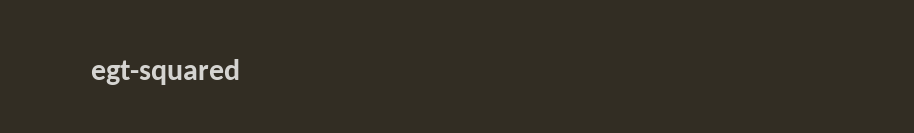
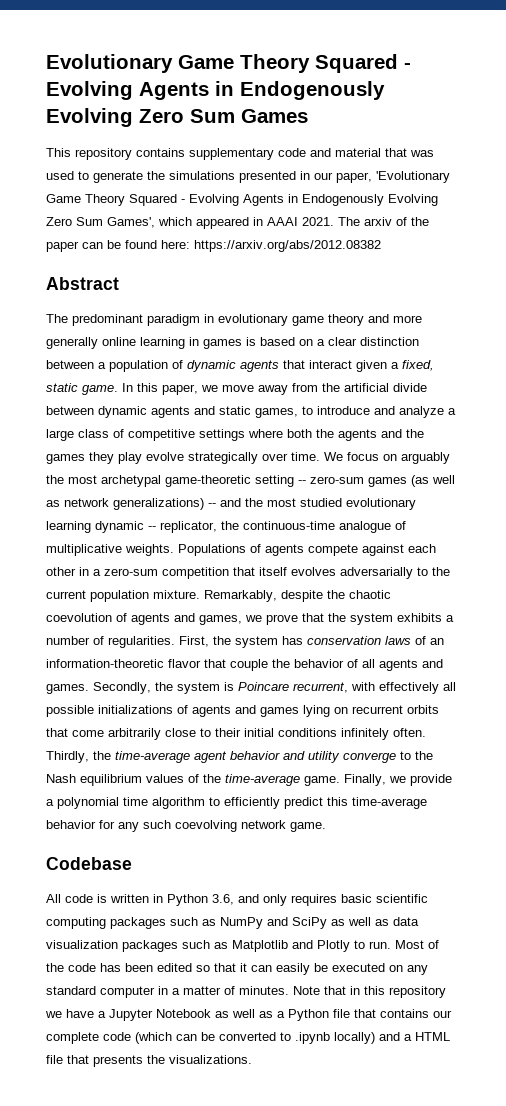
[91,59,240,85] egt-squared -> [46,54,411,73] [46,81,385,100] [46,108,308,127] [46,148,434,160] [46,171,450,183] [46,194,438,206] [46,217,429,229] [46,240,381,252] [46,277,119,290] [46,314,422,326] [46,337,419,349] [46,360,434,372] [46,383,427,395] [46,406,456,418] [46,429,424,441] [46,452,450,464] [46,475,455,487] [46,498,416,510] [46,521,406,533] [46,544,436,556] [46,567,450,579] [46,590,391,602] [46,613,454,625] [46,636,444,648] [46,659,443,671] [46,682,456,694] [46,705,439,717] [46,728,426,740] [46,751,433,763] [46,774,452,786] [46,797,427,809] [46,820,326,832] [46,857,132,870] [46,894,428,906] [46,917,419,929] [46,940,439,952] [46,963,428,975] [46,986,446,998] [45,1009,452,1021] [46,1032,450,1044] [46,1055,252,1067] Evolutionary Game Theory Squared - Evolving Agents in Endogenously Evolving Zero Sum Games // This repository contains supplementary code and material that was used to generate the simulations presented in our paper, 'Evolutionary Game Theory Squared - Evolving Agents in Endogenously Evolving Zero Sum Games', which appeared in AAAI 2021. The arxiv of the paper can be found here: https://arxiv.org/abs/2012.08382 // Abstract // The predominant paradigm in evolutionary game theory and more generally online learning in games is based on a clear distinction between a population of dynamic agents that interact given a fixed, static game. In this paper, we move away from the artificial divide between dynamic agents and static games, to introduce and analyze a large class of competitive settings where both the agents and the games they play evolve strategically over time. We focus on arguably the most archetypal game-theoretic setting -- zero-sum games (as well as network generalizations) -- and the most studied evolutionary learning dynamic -- replicator, the continuous-time analogue of multiplicative weights. Populations of agents compete against each other in a zero-sum competition that itself evolves adversarially to the current population mixture. Remarkably, despite the chaotic coevolution of agents and games, we prove that the system exhibits a number of regularities. First, the system has conservation laws of an information-theoretic flavor that couple the behavior of all agents and games. Secondly, the system is Poincare recurrent, with effectively all possible initializations of agents and games lying on recurrent orbits that come arbitrarily close to their initial conditions infinitely often. Thirdly, the time-average agent behavior and utility converge to the Nash equilibrium values of the time-average game. Finally, we provide a polynomial time algorithm to efficiently predict this time-average behavior for any such coevolving network game. // Codebase // All code is written in Python 3.6, and only requires basic scientific computing packages such as NumPy and SciPy as well as data visualization packages such as Matplotlib and Plotly to run. Most of the code has been edited so that it can easily be executed on any standard computer in a matter of minutes. Note that in this repository we have a Jupyter Notebook as well as a Python file that contains our complete code (which can be converted to .ipynb locally) and a HTML file that presents the visualizations.

